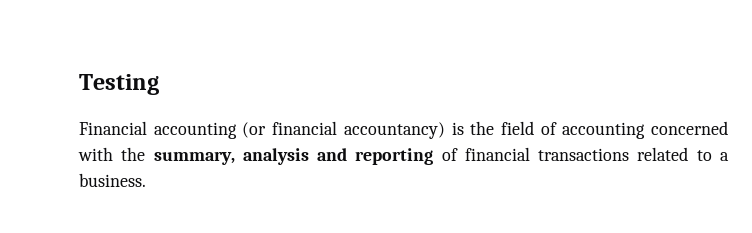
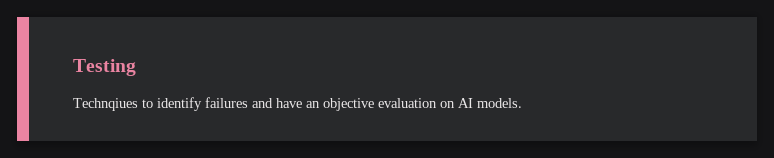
[79,121,728,139] [78,147,729,165] [79,173,146,187] Financial accounting (or financial accountancy) is the field of accounting concerned with the summary, analysis and reporting of financial transactions related to a business. -> [73,97,522,111] Technqiues to identify failures and have an objective evaluation on AI models.

